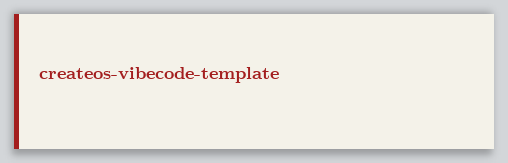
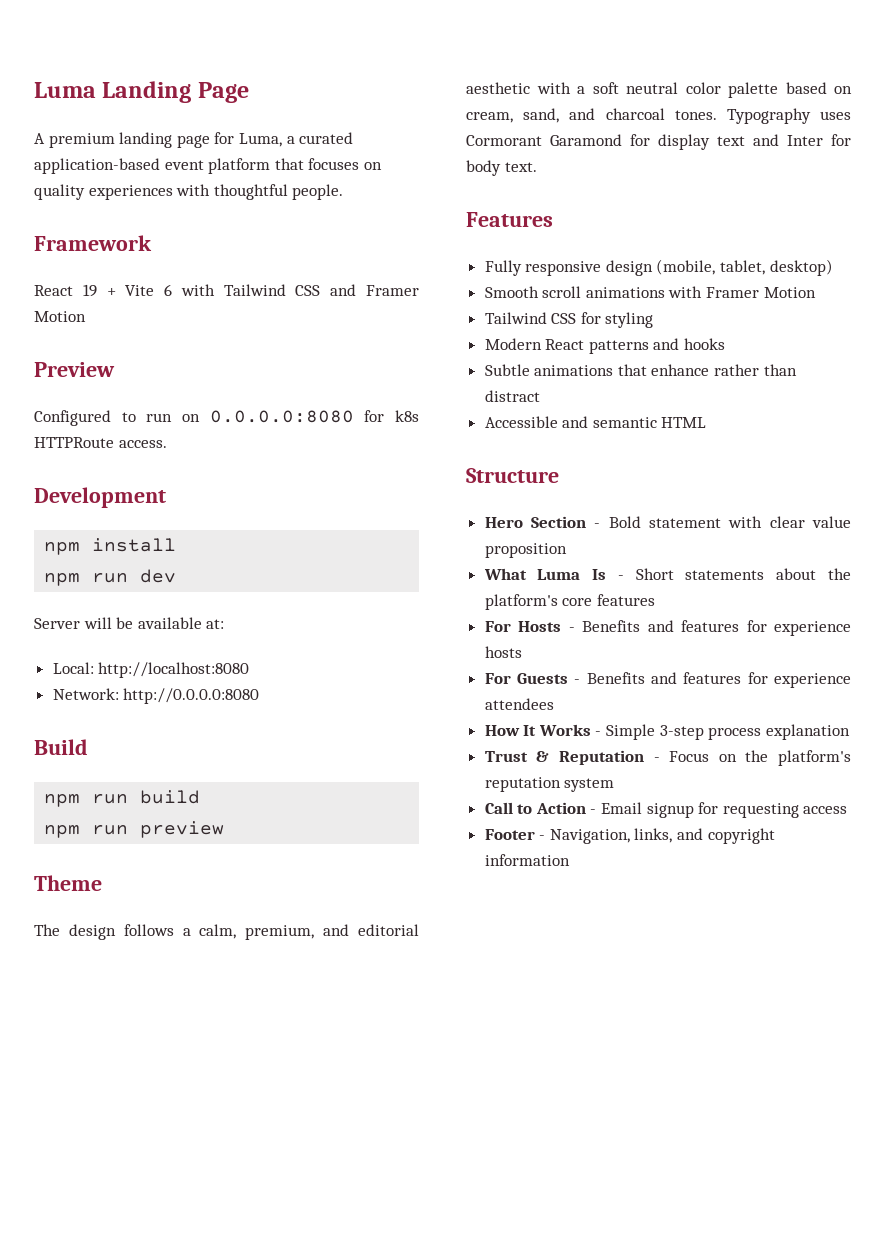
[39,67,279,83] createos-vibecode-template -> [34,81,249,103] [34,132,354,148] [34,158,382,174] [34,184,344,200] [34,235,152,251] [34,284,419,297] [34,311,86,322] [34,362,115,377] [34,410,419,426] [34,437,167,448] [34,487,166,508] [44,538,177,555] [44,569,177,586] [34,617,225,629] [52,662,250,678] [52,688,260,704] [34,739,88,755] [44,790,201,807] [44,821,225,838] [34,875,102,891] [34,924,419,940] [466,82,852,98] [466,108,851,124] [466,134,851,150] [466,160,537,176] [466,212,553,227] [484,259,833,276] [484,286,816,298] [484,312,654,328] [484,338,726,354] [484,364,797,376] [484,390,540,402] [484,416,707,428] [466,468,559,483] [484,516,851,528] [484,543,567,558] [483,568,851,580] [484,594,655,610] [484,620,851,636] [484,646,522,658] [484,672,851,688] [484,698,554,710] [484,724,850,740] [484,750,851,766] [484,777,615,792] [484,802,848,818] [484,828,775,844] [484,854,570,866] Luma Landing Page // A premium landing page for Luma, a curated application-based event platform that focuses on quality experiences with thoughtful people. // Framework // React 19 + Vite 6 with Tailwind CSS and Framer Motion // Preview // Configured to run on 0.0.0.0:8080 for k8s HTTPRoute access. // Development // npm install // npm run dev // Server will be available at: // Local: http://localhost:8080 // Network: http://0.0.0.0:8080 // Build // npm run build // npm run preview // Theme // The design follows a calm, premium, and editorial aesthetic with a soft neutral color palette based on cream, sand, and charcoal tones. Typography uses Cormorant Garamond for display text and Inter for body text. // Features // Fully responsive design (mobile, tablet, desktop) // Smooth scroll animations with Framer Motion // Tailwind CSS for styling // Modern React patterns and hooks // Subtle animations that enhance rather than distract // Accessible and semantic HTML // Structure // Hero Section - Bold statement with clear value proposition // What Luma Is - Short statements about the platform's core features // For Hosts - Benefits and features for experience hosts // For Guests - Benefits and features for experience attendees // How It Works - Simple 3-step process explanation // Trust & Reputation - Focus on the platform's reputation system // Call to Action - Email signup for requesting access // Footer - Navigation, links, and copyright information

